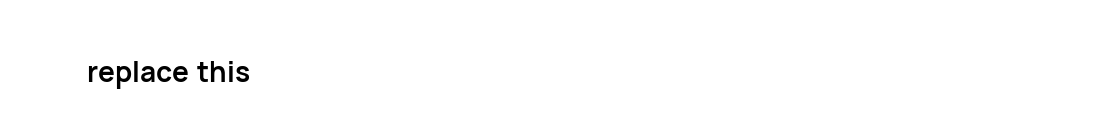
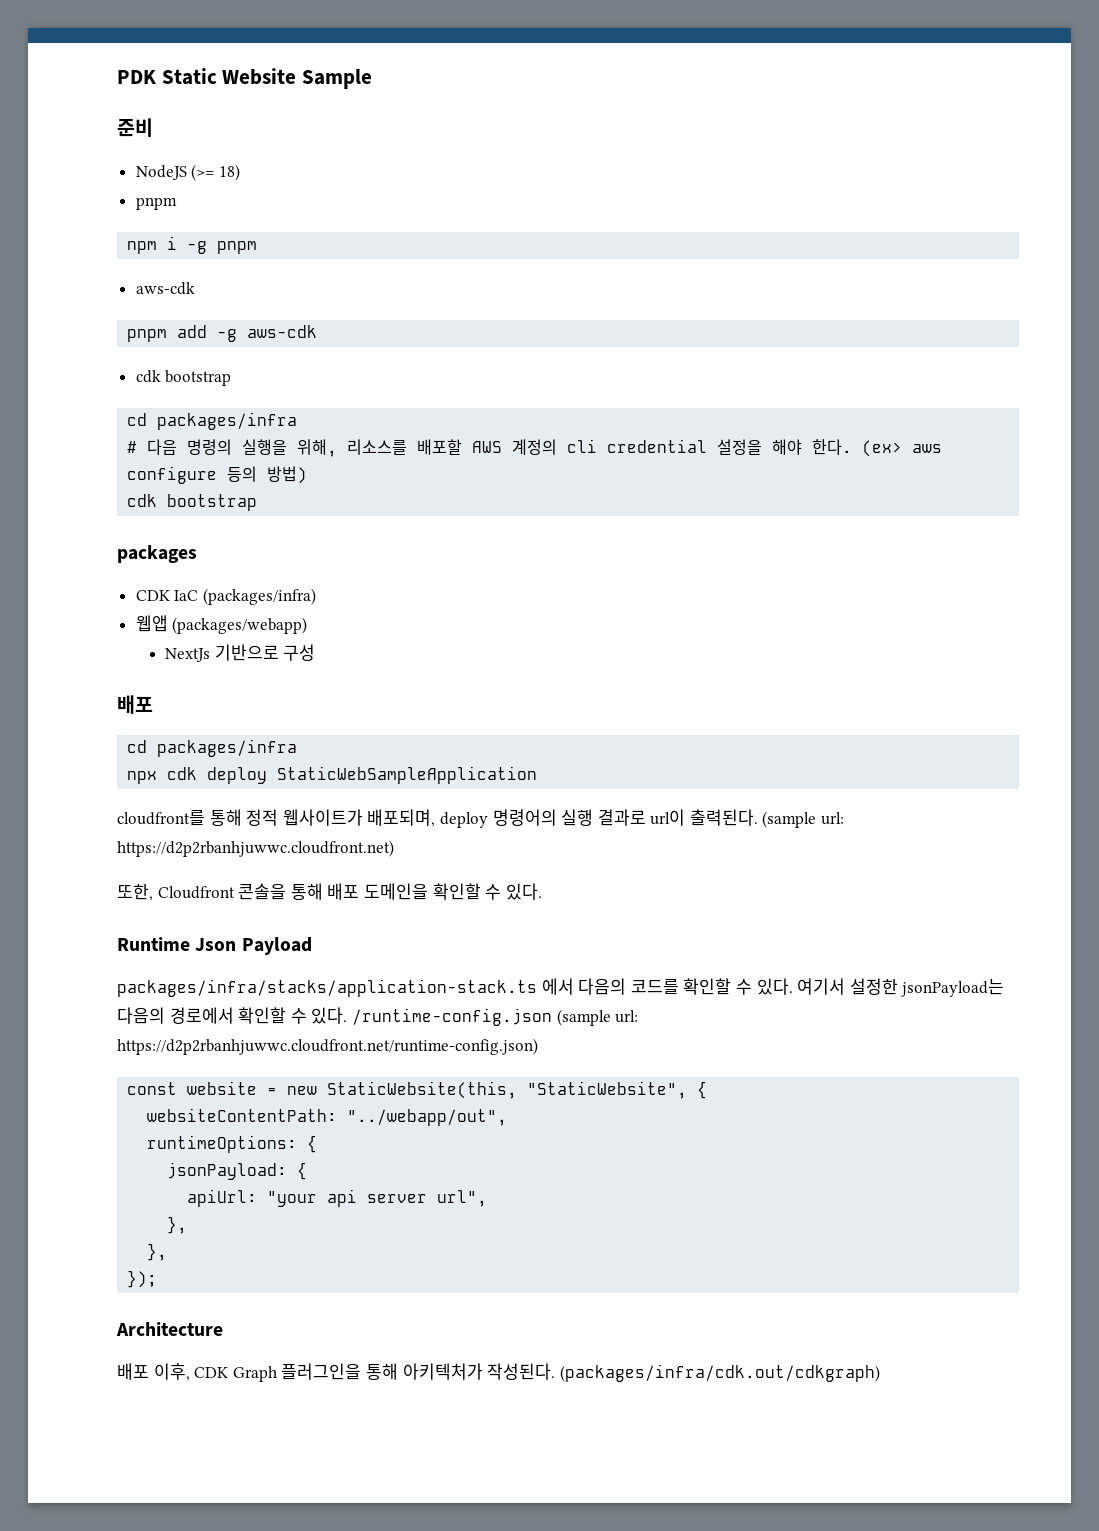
[87,61,250,89] replace this -> [117,68,373,89] [117,118,153,137] [135,164,240,181] [135,197,177,210] [127,236,258,254] [135,282,195,295] [127,325,318,342] [135,370,232,386] [127,412,298,430] [127,439,943,457] [127,466,308,484] [127,494,258,511] [117,545,197,563] [135,588,316,605] [135,615,308,634] [165,644,316,662] [117,695,153,714] [127,739,298,757] [127,766,538,784] [117,809,845,828] [117,840,394,857] [117,883,542,901] [117,937,312,955] [117,978,1005,997] [117,1007,639,1026] [117,1038,538,1055] [127,1081,708,1099] [147,1108,508,1126] [147,1135,318,1153] [167,1162,308,1180] [187,1189,488,1207] [167,1216,188,1234] [147,1243,168,1261] [127,1270,158,1288] [116,1322,223,1336] [117,1363,880,1382] PDK Static Website Sample // 준비 // NodeJS (>= 18) // pnpm // npm i -g pnpm // aws-cdk // pnpm add -g aws-cdk // cdk bootstrap // cd packages/infra // # 다음 명령의 실행을 위해, 리소스를 배포할 AWS 계정의 cli credential 설정을 해야 한다. (ex> aws configure 등의 방법) // cdk bootstrap // packages // CDK IaC (packages/infra) // 웹앱 (packages/webapp) // NextJs 기반으로 구성 // 배포 // cd packages/infra // npx cdk deploy StaticWebSampleApplication // cloudfront를 통해 정적 웹사이트가 배포되며, deploy 명령어의 실행 결과로 url이 출력된다. (sample url: https://d2p2rbanhjuwwc.cloudfront.net) // 또한, Cloudfront 콘솔을 통해 배포 도메인을 확인할 수 있다. // Runtime Json Payload // packages/infra/stacks/application-stack.ts 에서 다음의 코드를 확인할 수 있다. 여기서 설정한 jsonPayload는 다음의 경로에서 확인할 수 있다. /runtime-config.json (sample url: https://d2p2rbanhjuwwc.cloudfront.net/runtime-config.json) // const website = new StaticWebsite(this, "StaticWebsite", { // websiteContentPath: "../webapp/out", // runtimeOptions: { // jsonPayload: { // apiUrl: "your api server url", // }, // }, // }); // Architecture // 배포 이후, CDK Graph 플러그인을 통해 아키텍처가 작성된다. (packages/infra/cdk.out/cdkgraph)

